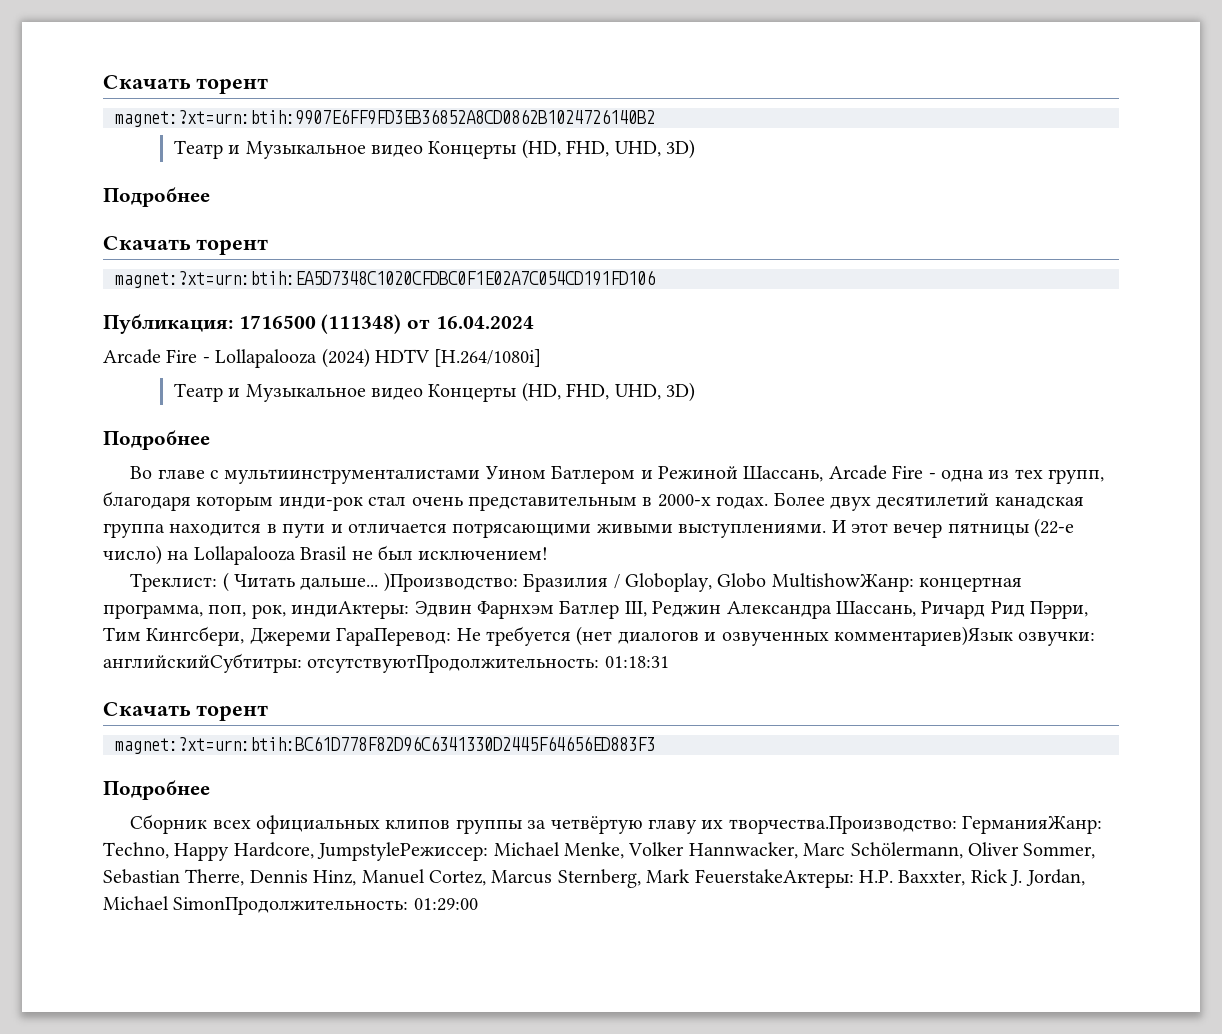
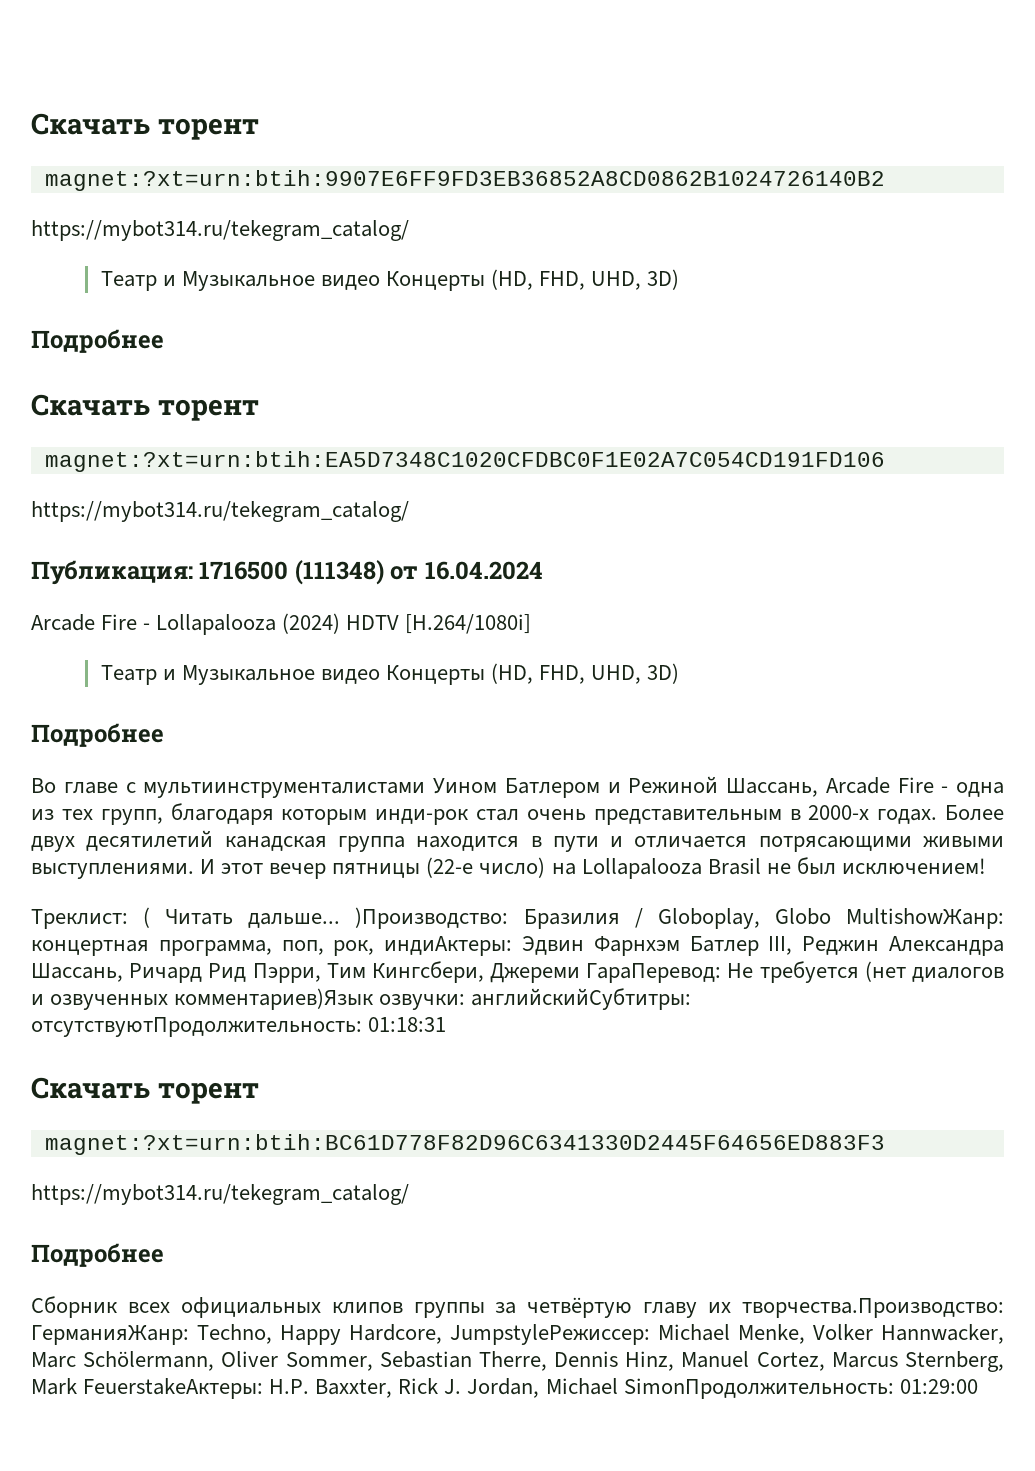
(655, 118) none -> [31,220,409,241] // https://mybot314.ru/tekegram_catalog/
(655, 279) none -> [31,501,409,522] // https://mybot314.ru/tekegram_catalog/
(655, 745) none -> [31,1184,409,1205] // https://mybot314.ru/tekegram_catalog/

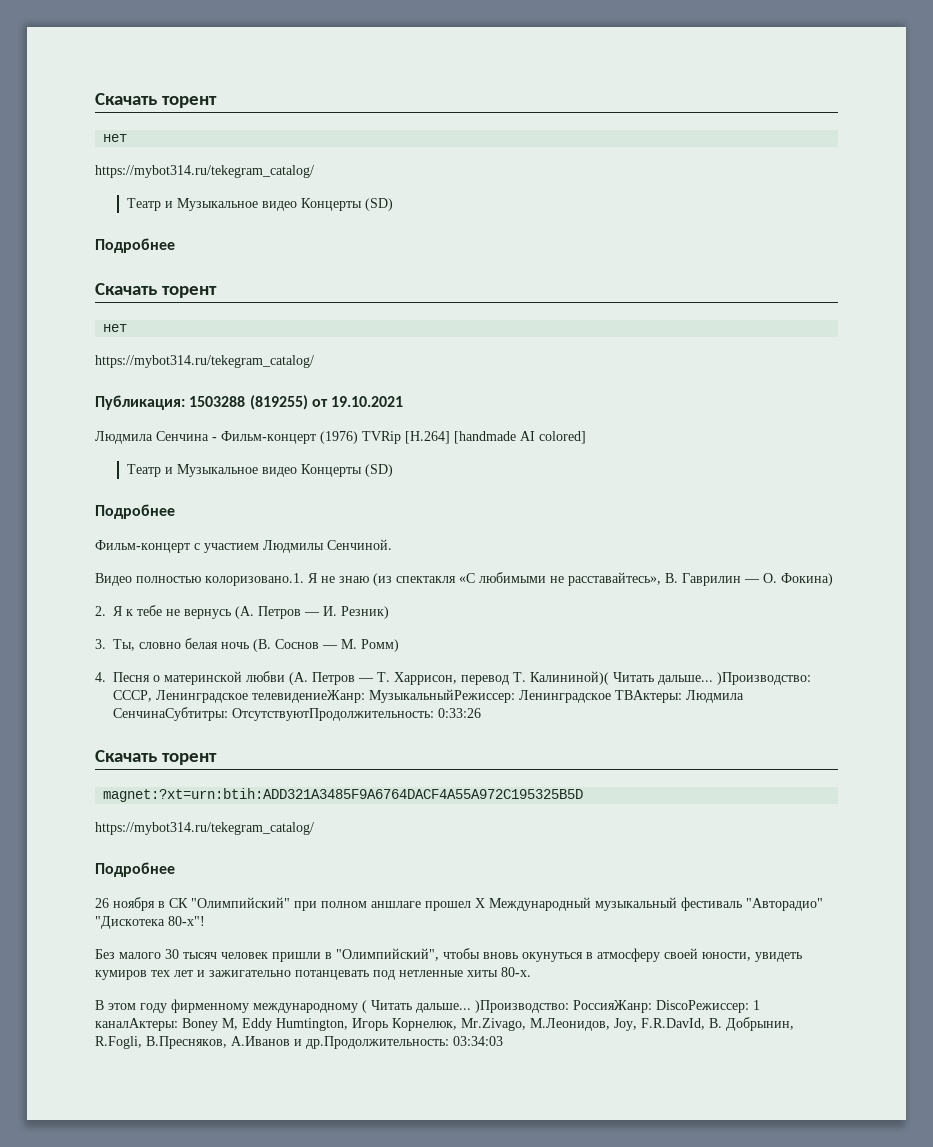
[31,113,259,140] [44,170,885,191] Скачать торент // magnet:?xt=urn:btih:9907E6FF9FD3EB36852A8CD0862B1024726140B2 -> [95,93,218,108] [103,134,128,142] Скачать торент // нет
[491,269,680,290] (HD, FHD, UHD, 3D) -> [364,198,393,211] (SD)
[44,451,885,472] magnet:?xt=urn:btih:EA5D7348C1020CFDBC0F1E02A7C054CD191FD106 -> [103,324,128,332] нет
[199,560,543,585] [31,613,532,635] [100,663,680,685] [31,723,164,747] [31,776,1004,798] [31,803,1005,825] [31,830,1004,852] [31,857,986,879] [31,907,1004,929] [31,936,1004,956] [31,961,1004,983] [31,988,692,1010] [31,1017,447,1037] [31,1077,259,1104] [44,1134,885,1155] 1716500 (111348) от 16.04.2024 // Arcade Fire - Lollapalooza (2024) HDTV [H.264/1080i] // Театр и Музыкальное видео Концерты (HD, FHD, UHD, 3D) // Подробнее // Во главе с мультиинструменталистами Уином Батлером и Режиной Шассань, Arcade Fire - одна из тех групп, благодаря которым инди-рок стал очень представительным в 2000-х годах. Более двух десятилетий канадская группа находится в пути и отличается потрясающими живыми выступлениями. И этот вечер пятницы (22-е число) на Lollapalooza Brasil не был исключением! // Треклист: ( Читать дальше... )Производство: Бразилия / Globoplay, Globo MultishowЖанр: концертная программа, поп, рок, индиАктеры: Эдвин Фарнхэм Батлер III, Реджин Александра Шассань, Ричард Рид Пэрри, Тим Кингсбери, Джереми ГараПеревод: Не требуется (нет диалогов и озвученных комментариев)Язык озвучки: английскийСубтитры: отсутствуютПродолжительность: 01:18:31 // Скачать торент // magnet:?xt=urn:btih:BC61D778F82D96C6341330D2445F64656ED883F3 -> [189,395,404,410] [95,431,586,444] [126,464,393,477] [95,504,175,519] [95,539,392,553] [95,572,833,586] [95,605,389,619] [95,638,399,652] [95,671,811,685] [113,689,744,703] [113,707,481,721] [95,750,218,765] [103,788,584,802] 1503288 (819255) от 19.10.2021 // Людмила Сенчина - Фильм-концерт (1976) TVRip [H.264] [handmade AI colored] // Театр и Музыкальное видео Концерты (SD) // Подробнее // Фильм-концерт с участием Людмилы Сенчиной. // Видео полностью колоризовано.1. Я не знаю (из спектакля «С любимыми не расставайтесь», В. Гаврилин — О. Фокина) // 2. Я к тебе не вернусь (А. Петров — И. Резник) // 3. Ты, словно белая ночь (В. Соснов — М. Ромм) // 4. Песня о материнской любви (А. Петров — Т. Харрисон, перевод Т. Калининой)( Читать дальше... )Производство: СССР, Ленинградское телевидениеЖанр: МузыкальныйРежиссер: Ленинградское ТВАктеры: Людмила СенчинаСубтитры: ОтсутствуютПродолжительность: 0:33:26 // Скачать торент // magnet:?xt=urn:btih:ADD321A3485F9A6764DACF4A55A972C195325B5D
[31,1296,1005,1318] [31,1324,1004,1345] [31,1351,1004,1372] [31,1378,978,1399] Сборник всех официальных клипов группы за четвёртую главу их творчества.Производство: ГерманияЖанр: Techno, Happy Hardcore, JumpstyleРежиссер: Michael Menke, Volker Hannwacker, Marc Schölermann, Oliver Sommer, Sebastian Therre, Dennis Hinz, Manuel Cortez, Marcus Sternberg, Mark FeuerstakeАктеры: H.P. Baxxter, Rick J. Jordan, Michael SimonПродолжительность: 01:29:00 -> [95,897,823,911] [95,916,205,929] [95,948,802,962] [95,967,531,980] [95,999,760,1013] [95,1017,794,1031] [95,1036,503,1049] 26 ноября в СК "Олимпийский" при полном аншлаге прошел X Международный музыкальный фестиваль "Авторадио" "Дискотека 80-х"! // Без малого 30 тысяч человек пришли в "Олимпийский", чтобы вновь окунуться в атмосферу своей юности, увидеть кумиров тех лет и зажигательно потанцевать под нетленные хиты 80-х. // В этом году фирменному международному ( Читать дальше... )Производство: РоссияЖанр: DiscoРежиссер: 1 каналАктеры: Boney M, Eddy Humtington, Игорь Корнелюк, Mr.Zivago, М.Леонидов, Joy, F.R.DavId, В. Добрынин, R.Fogli, В.Пресняков, А.Иванов и др.Продолжительность: 03:34:03

